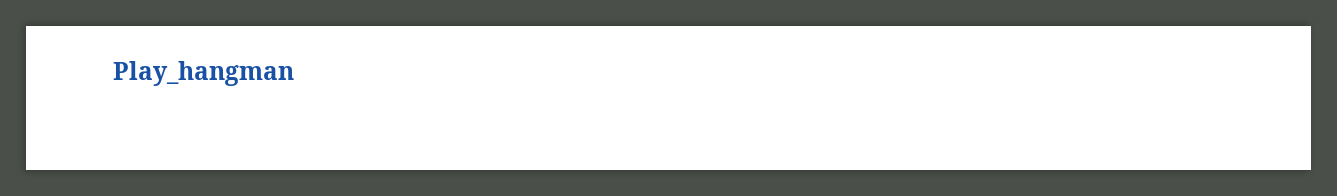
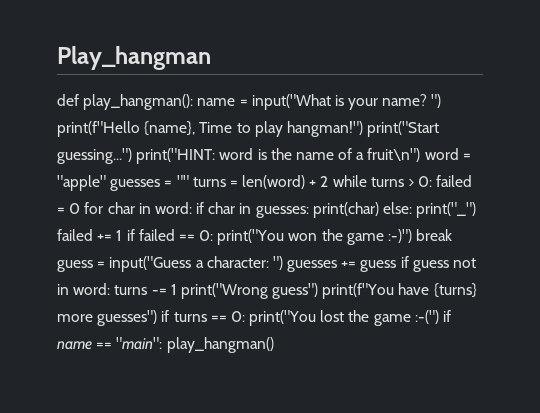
(294, 73) none -> [57,94,442,110] [57,121,440,137] [57,148,471,164] [57,175,473,191] [57,202,477,218] [57,229,453,245] [57,256,477,272] [57,283,477,299] [57,310,452,326] [57,337,274,353] // def play_hangman(): name = input("What is your name? ") print(f"Hello {name}, Time to play hangman!") print("Start guessing...") print("HINT: word is the name of a fruit\n") word = "apple" guesses = "" turns = len(word) + 2 while turns > 0: failed = 0 for char in word: if char in guesses: print(char) else: print("_") failed += 1 if failed == 0: print("You won the game :-)") break guess = input("Guess a character: ") guesses += guess if guess not in word: turns -= 1 print("Wrong guess") print(f"You have {turns} more guesses") if turns == 0: print("You lost the game :-(") if name == "main": play_hangman()

